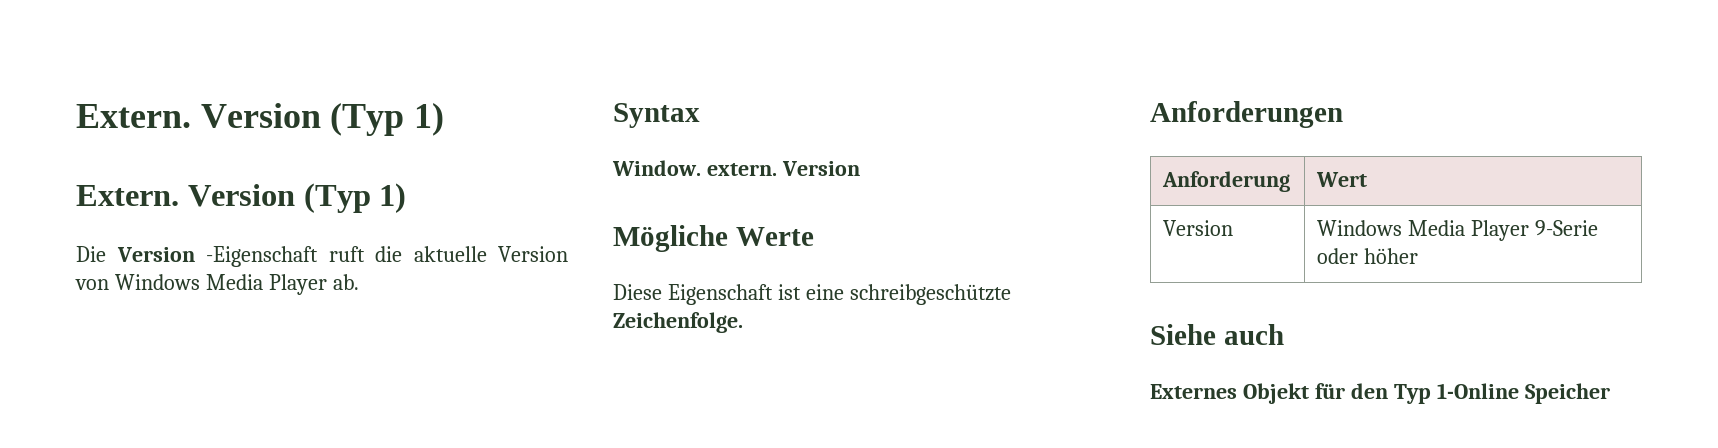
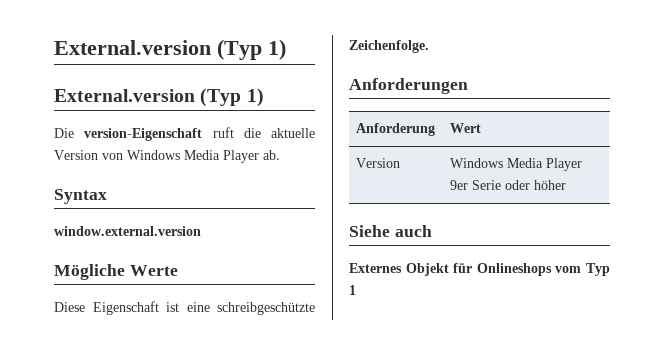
[76,103,445,136] [76,184,295,207] Extern. Version (Typ 1) // Extern. Version -> [54,39,286,60] [54,89,195,102] External.version (Typ 1) // External.version
[116,246,318,267] Version -Eigenschaft -> [84,128,203,141] version-Eigenschaft
[612,160,860,176] Window. extern. Version -> [54,226,201,236] window.external.version
[1534,220,1598,236] 9-Serie -> [450,180,502,190] 9er Serie
[1350,383,1610,404] den Typ 1-Online Speicher -> [476,263,610,276] [349,285,356,295] Onlineshops vom Typ 1

